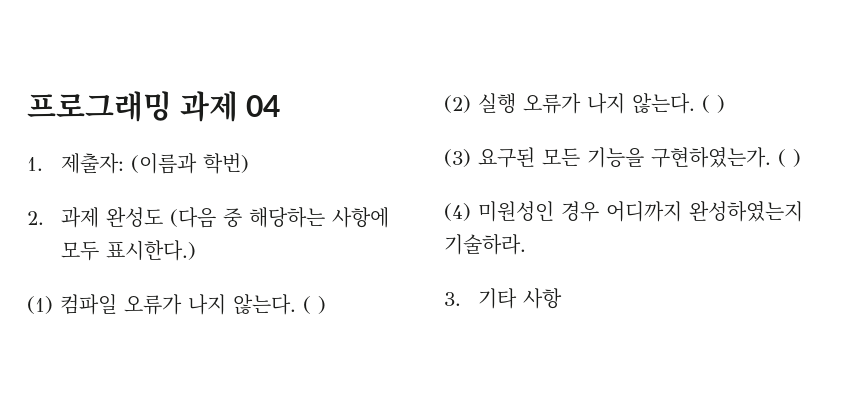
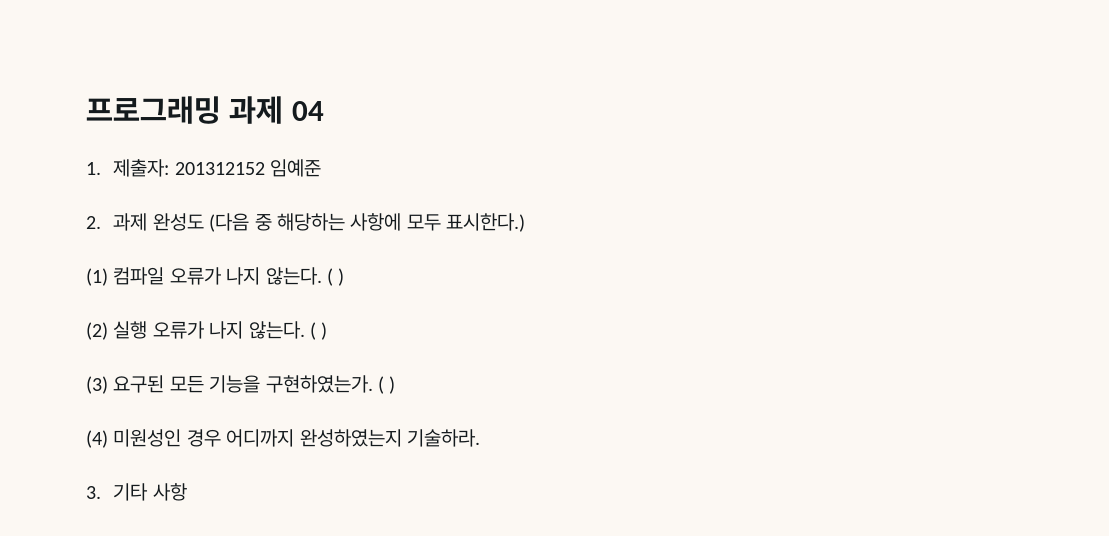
[131,153,250,174] (이름과 학번) -> [174,159,322,177] 201312152 임예준

